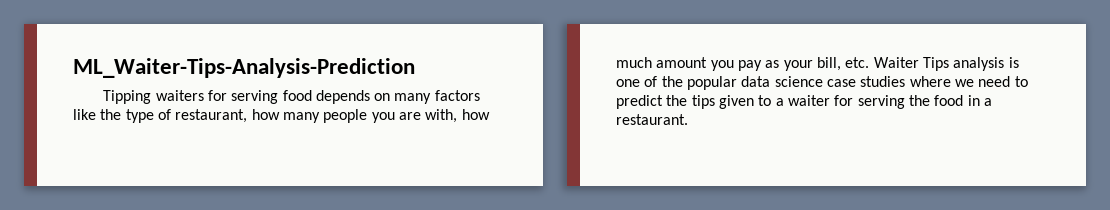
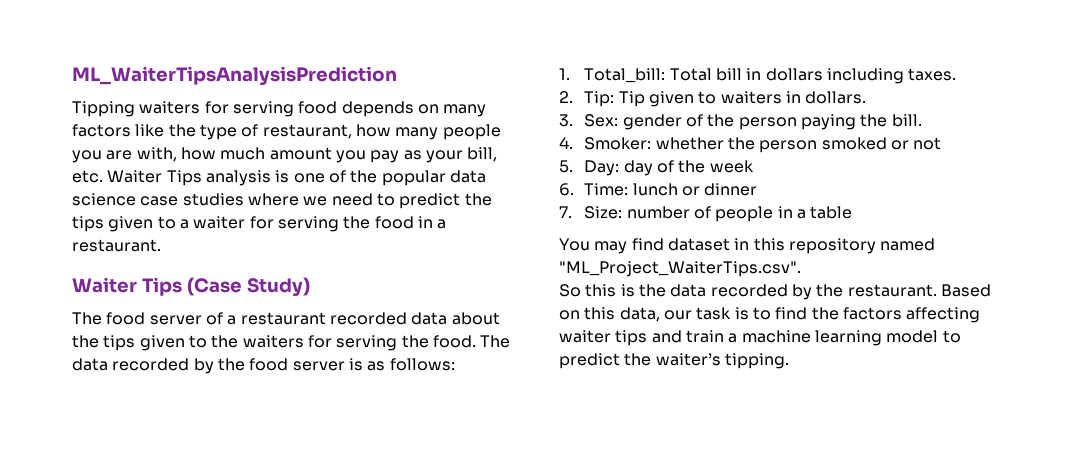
[73,58,415,78] ML_Waiter-Tips-Analysis-Prediction -> [72,66,397,86] ML_WaiterTipsAnalysisPrediction
(688, 119) none -> [72,277,310,297] [72,312,500,325] [72,335,511,351] [72,358,455,374] [559,68,957,84] [559,91,867,107] [559,114,922,130] [559,137,942,153] [559,160,754,176] [559,183,758,196] [559,206,853,222] [559,238,936,254] [559,261,801,277] [559,284,991,300] [559,307,981,323] [559,330,961,346] [559,353,789,369] // Waiter Tips (Case Study) // The food server of a restaurant recorded data about the tips given to the waiters for serving the food. The data recorded by the food server is as follows: // 1. Total_bill: Total bill in dollars including taxes. // 2. Tip: Tip given to waiters in dollars. // 3. Sex: gender of the person paying the bill. // 4. Smoker: whether the person smoked or not // 5. Day: day of the week // 6. Time: lunch or dinner // 7. Size: number of people in a table // You may find dataset in this repository named "ML_Project_WaiterTips.csv". // So this is the data recorded by the restaurant. Based on this data, our task is to find the factors affecting waiter tips and train a machine learning model to predict the waiter’s tipping.

